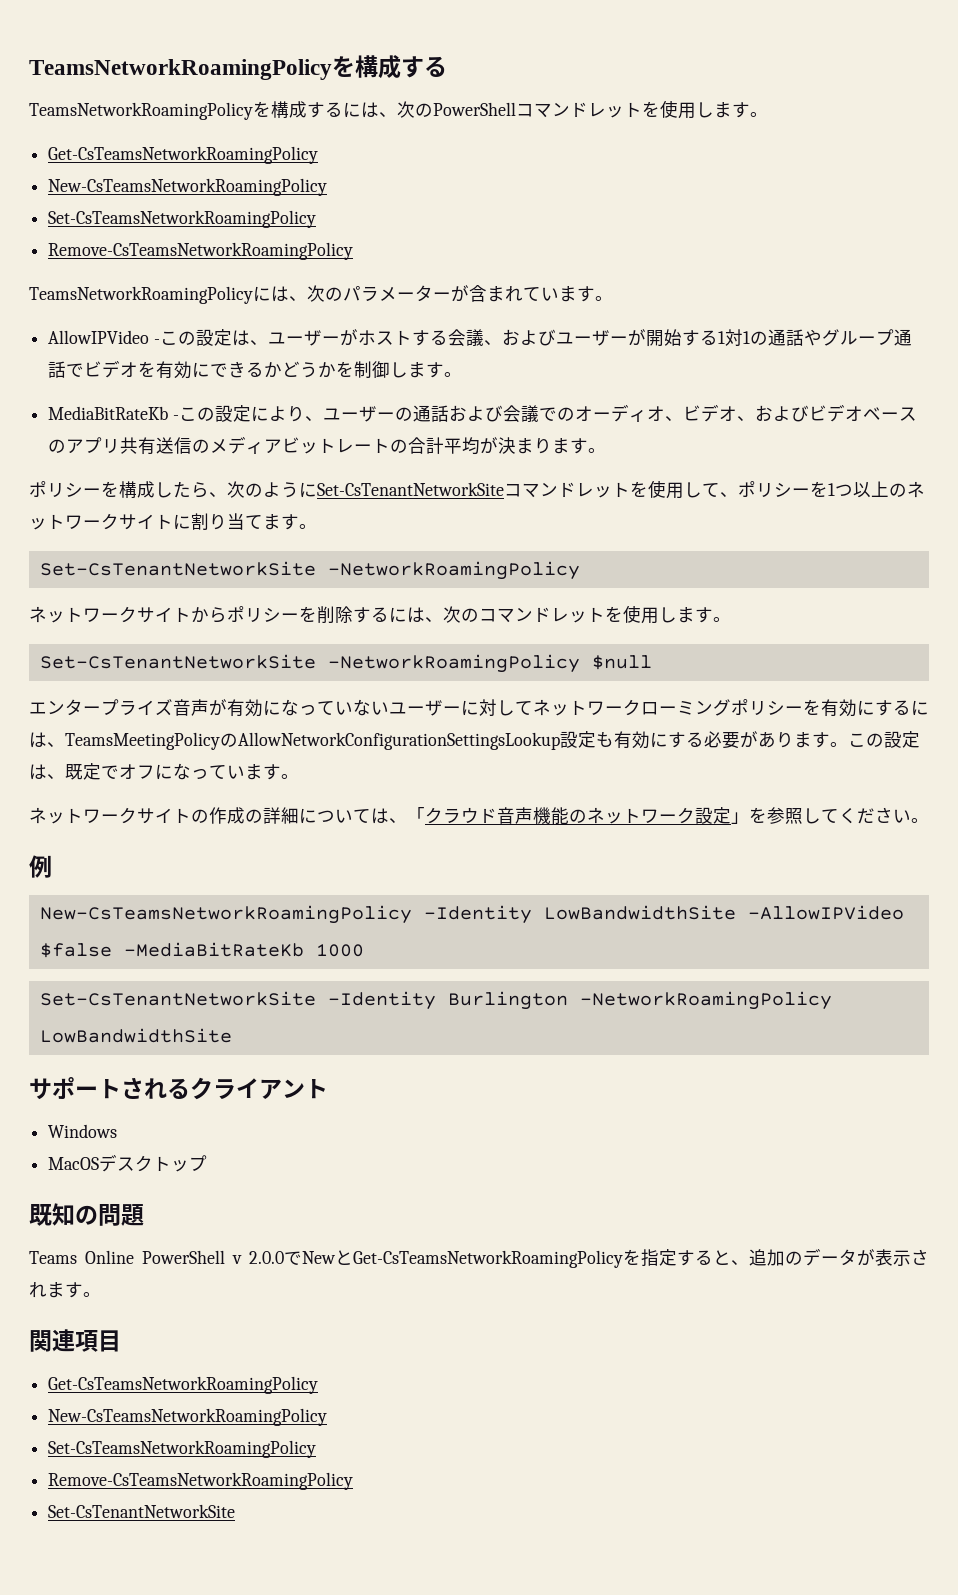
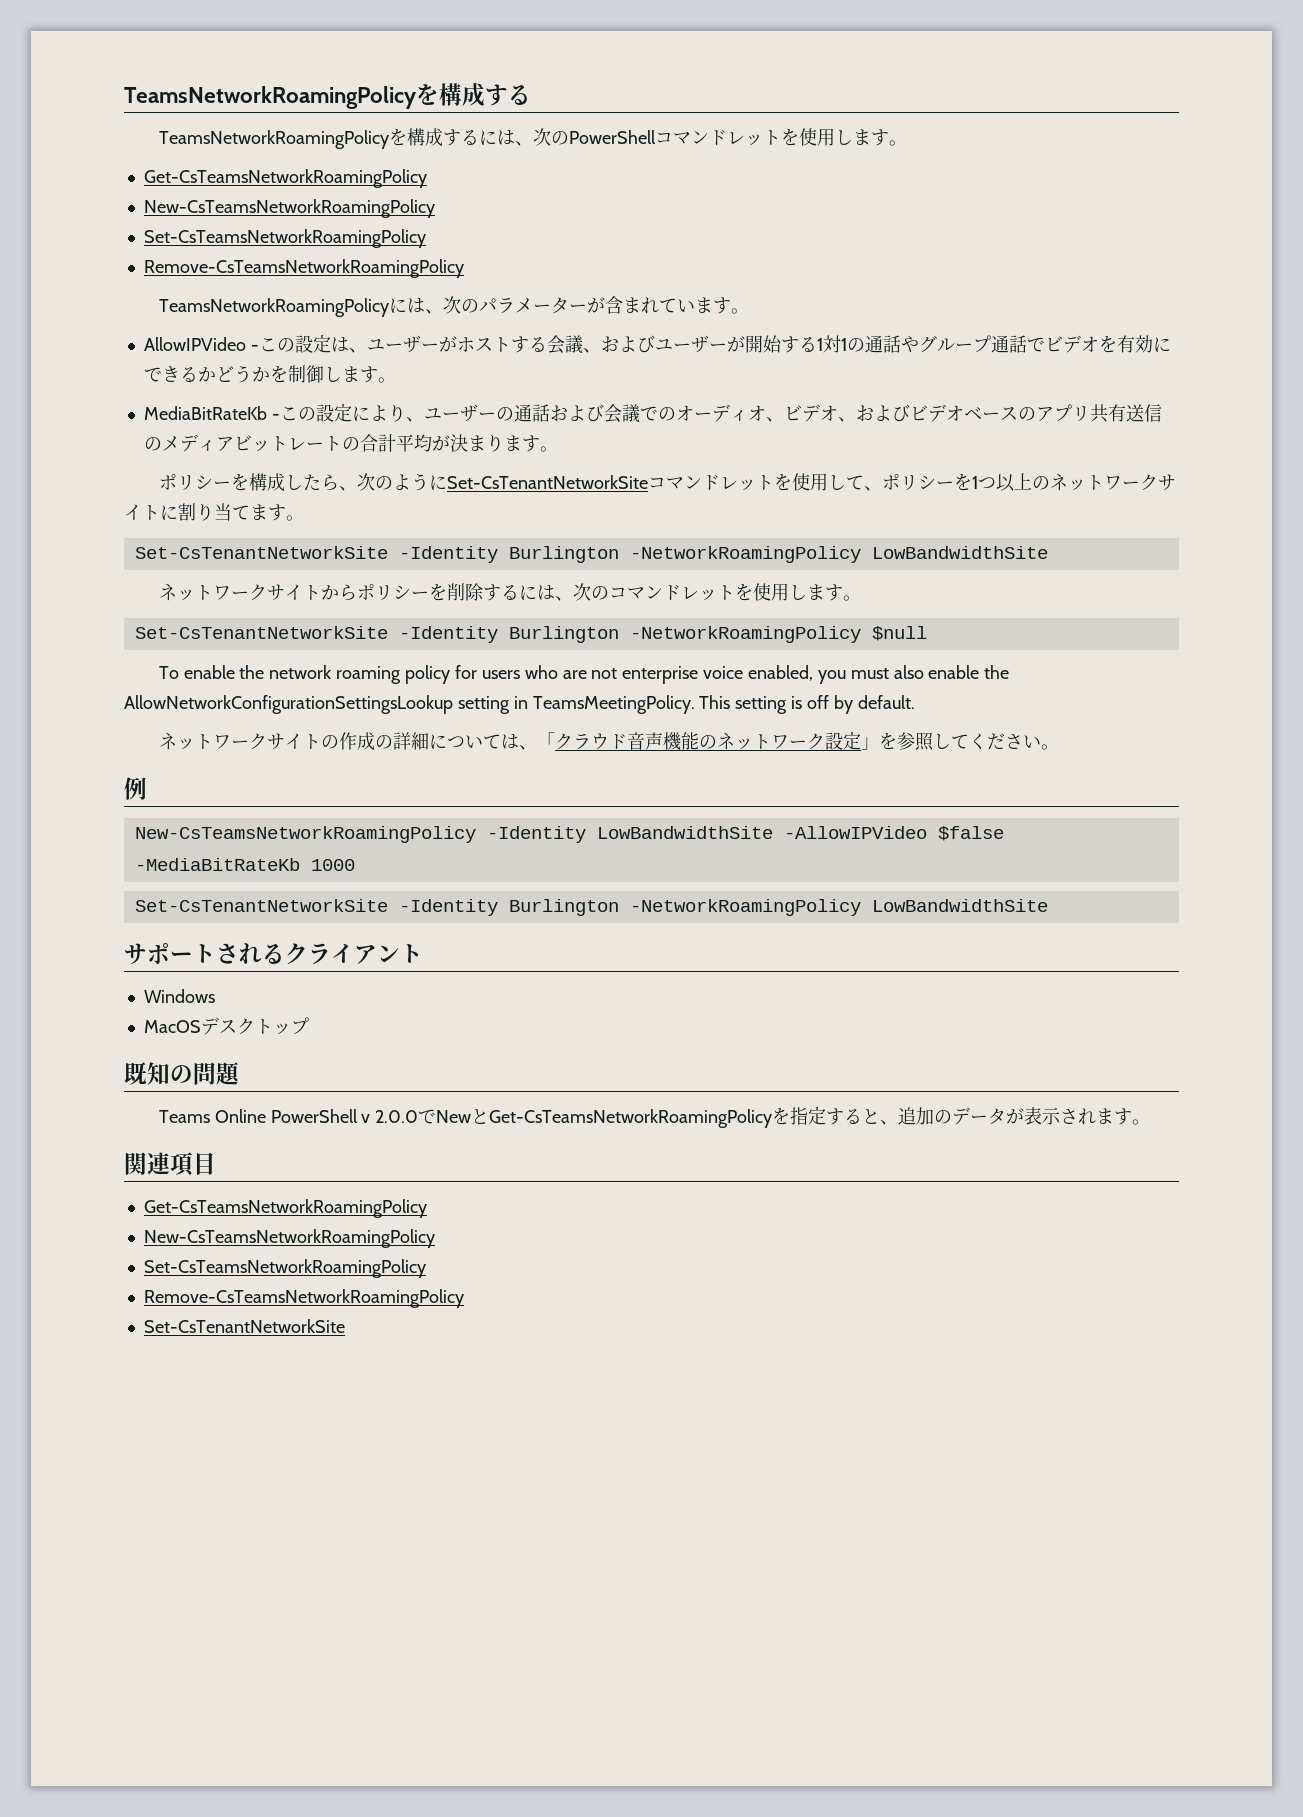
[327,561,580,580] -NetworkRoamingPolicy -> [398,546,1048,563] -Identity Burlington -NetworkRoamingPolicy LowBandwidthSite
(316, 661) none -> [398,626,619,643] -Identity Burlington
[29,699,929,717] [29,731,920,750] [29,763,299,780] エンタープライズ音声が有効になっていないユーザーに対してネットワークローミングポリシーを有効にするには、TeamsMeetingPolicyのAllowNetworkConfigurationSettingsLookup設定も有効にする必要があります。この設定は、既定でオフになっています。 -> [158,665,1010,684] [124,695,915,714] To enable the network roaming policy for users who are not enterprise voice enabled, you must also enable the AllowNetworkConfigurationSettingsLookup setting in TeamsMeetingPolicy. This setting is off by default.

